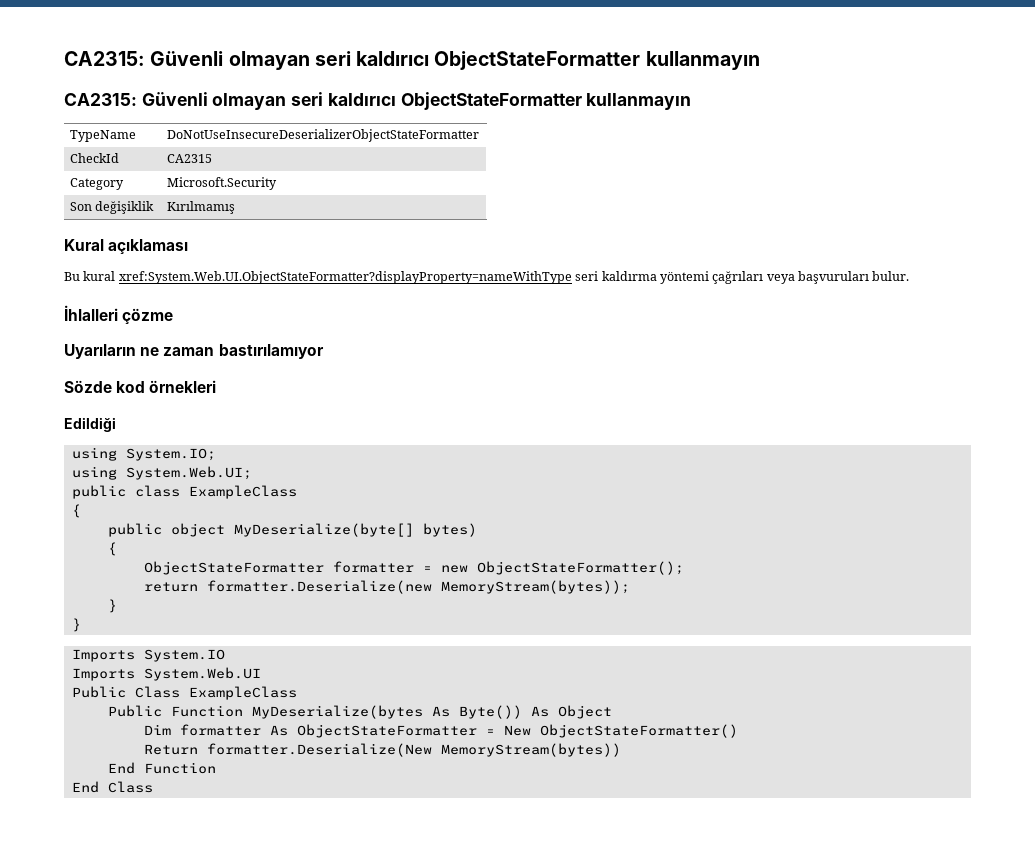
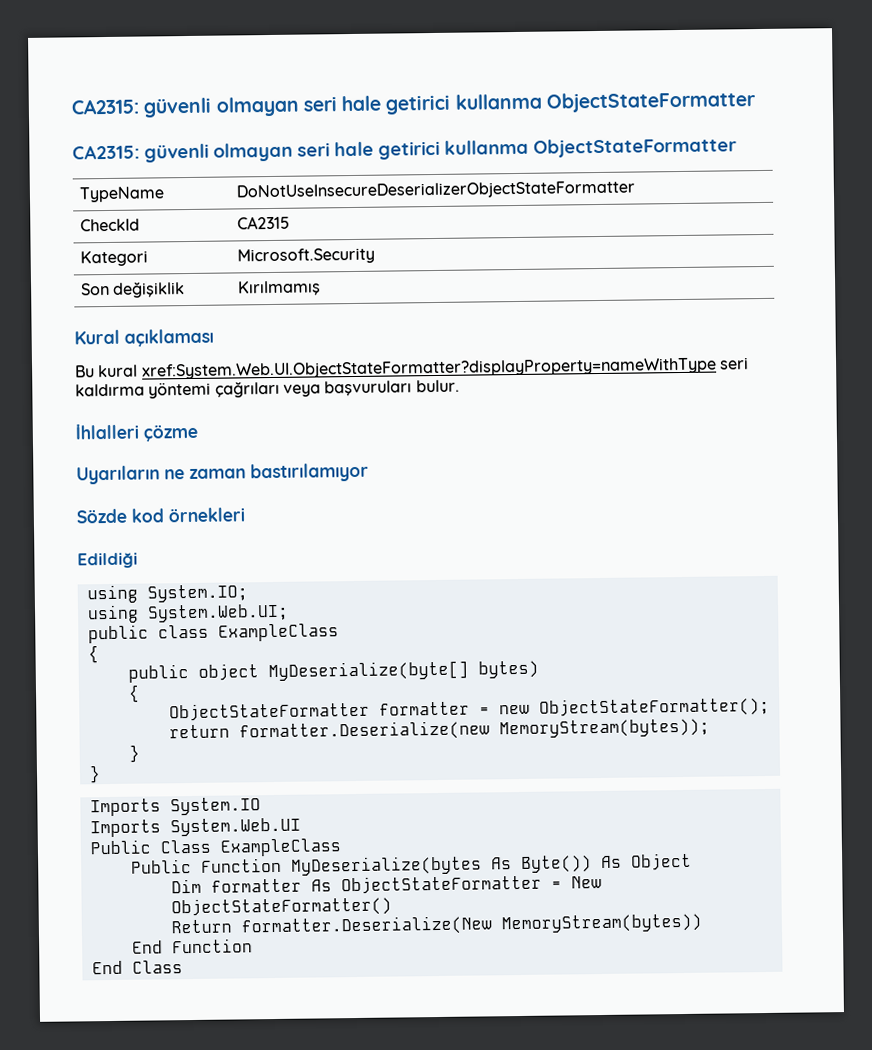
[64,51,760,70] [64,92,692,110] CA2315: Güvenli olmayan seri kaldırıcı ObjectStateFormatter kullanmayın // CA2315: Güvenli olmayan seri kaldırıcı ObjectStateFormatter kullanmayın -> [71,91,756,118] [72,137,737,163] CA2315: güvenli olmayan seri hale getirici kullanma ObjectStateFormatter // CA2315: güvenli olmayan seri hale getirici kullanma ObjectStateFormatter
[70,178,125,190] Category -> [80,250,149,267] Kategori

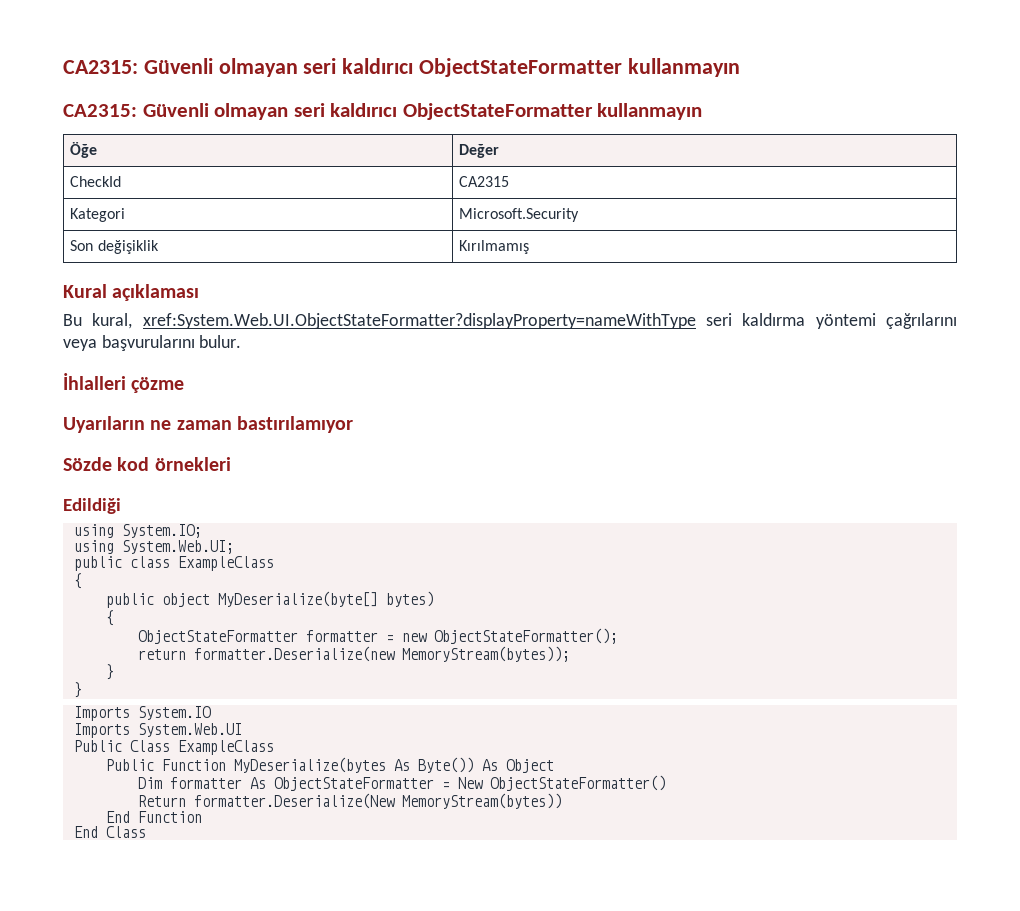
[71,91,756,118] [72,137,737,163] [79,186,166,203] [236,180,636,201] CA2315: güvenli olmayan seri hale getirici kullanma ObjectStateFormatter // CA2315: güvenli olmayan seri hale getirici kullanma ObjectStateFormatter // TypeName | DoNotUseInsecureDeserializerObjectStateFormatter -> [63,58,740,77] [63,103,703,120] [70,142,98,158] [459,144,500,158] CA2315: Güvenli olmayan seri kaldırıcı ObjectStateFormatter kullanmayın // CA2315: Güvenli olmayan seri kaldırıcı ObjectStateFormatter kullanmayın // Öğe | Değer
[98,364,139,378] kural -> [92,313,133,329] kural,
[214,380,413,398] çağrıları veya başvuruları -> [886,313,958,329] [63,335,195,351] çağrılarını veya başvurularını

